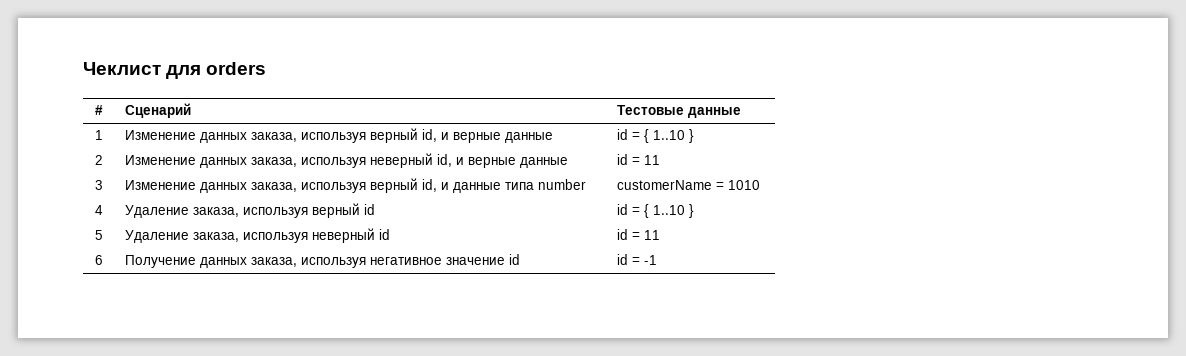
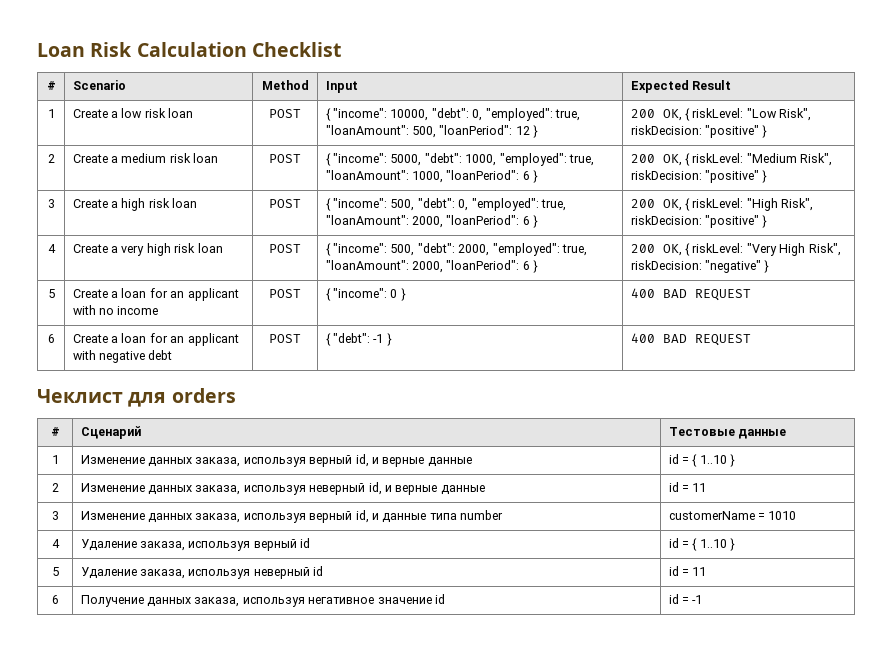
(83, 68) none -> [37,42,341,57] [46,81,56,90] [72,80,126,90] [261,80,309,90] [325,81,358,93] [630,80,731,93] [47,109,55,118] [72,108,194,118] [269,109,301,118] [325,108,580,121] [325,125,539,138] [630,108,812,121] [630,125,768,138] [47,154,55,163] [72,153,219,163] [269,154,301,163] [325,153,594,166] [325,170,539,183] [630,153,833,166] [630,170,768,183] [47,199,55,208] [72,198,198,211] [269,199,301,208] [325,198,566,211] [325,215,539,228] [630,198,814,211] [630,215,768,228] [47,244,56,253] [72,243,223,256] [269,244,301,253] [325,243,587,256] [325,260,539,273] [630,243,841,256] [630,260,770,273] [47,289,55,298] [72,288,239,301] [72,305,159,315] [269,289,301,298] [325,288,406,301] [630,288,751,301] [47,334,55,343] [72,333,239,346] [72,350,173,363] [269,334,301,343] [325,333,392,346] [630,333,751,346] Loan Risk Calculation Checklist // # | Scenario | Method | Input | Expected Result // 1 | Create a low risk loan | POST | { "income": 10000, "debt": 0, "employed": true, "loanAmount": 500, "loanPeriod": 12 } | 200 OK, { riskLevel: "Low Risk", riskDecision: "positive" } // 2 | Create a medium risk loan | POST | { "income": 5000, "debt": 1000, "employed": true, "loanAmount": 1000, "loanPeriod": 6 } | 200 OK, { riskLevel: "Medium Risk", riskDecision: "positive" } // 3 | Create a high risk loan | POST | { "income": 500, "debt": 0, "employed": true, "loanAmount": 2000, "loanPeriod": 6 } | 200 OK, { riskLevel: "High Risk", riskDecision: "positive" } // 4 | Create a very high risk loan | POST | { "income": 500, "debt": 2000, "employed": true, "loanAmount": 2000, "loanPeriod": 6 } | 200 OK, { riskLevel: "Very High Risk", riskDecision: "negative" } // 5 | Create a loan for an applicant with no income | POST | { "income": 0 } | 400 BAD REQUEST // 6 | Create a loan for an applicant with negative debt | POST | { "debt": -1 } | 400 BAD REQUEST //

